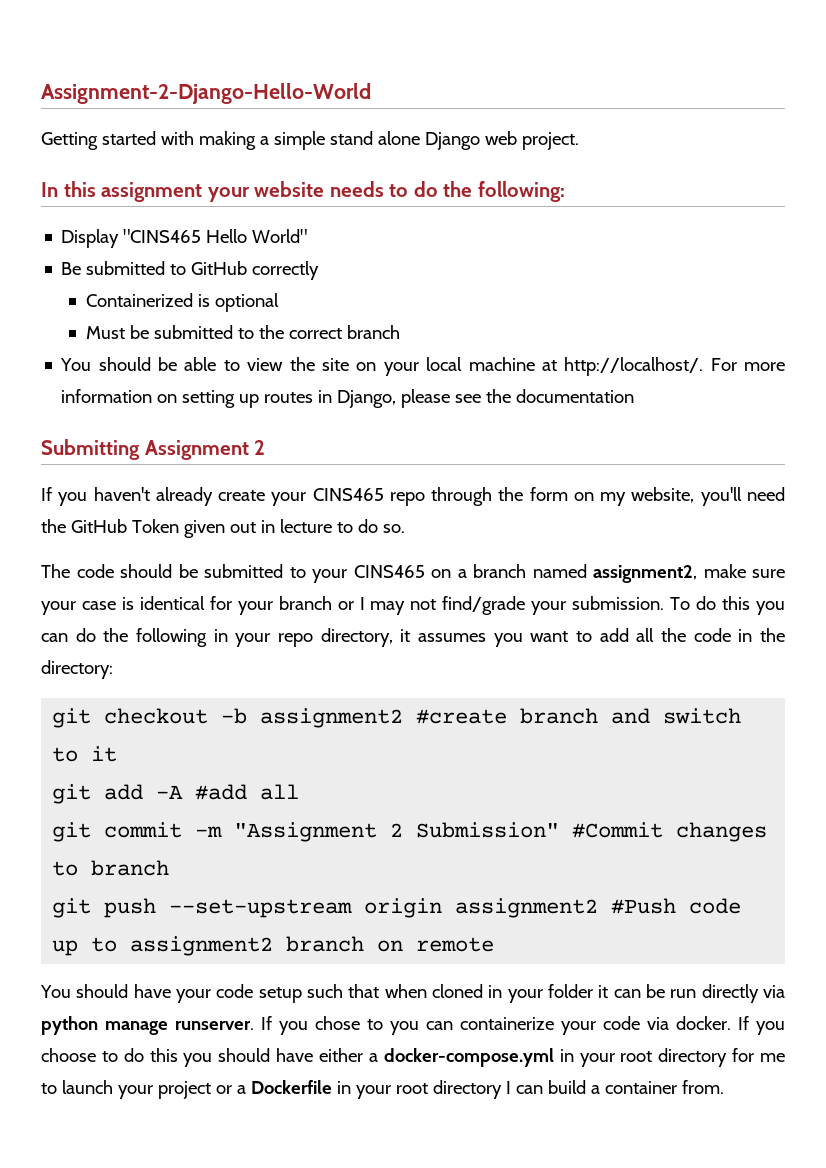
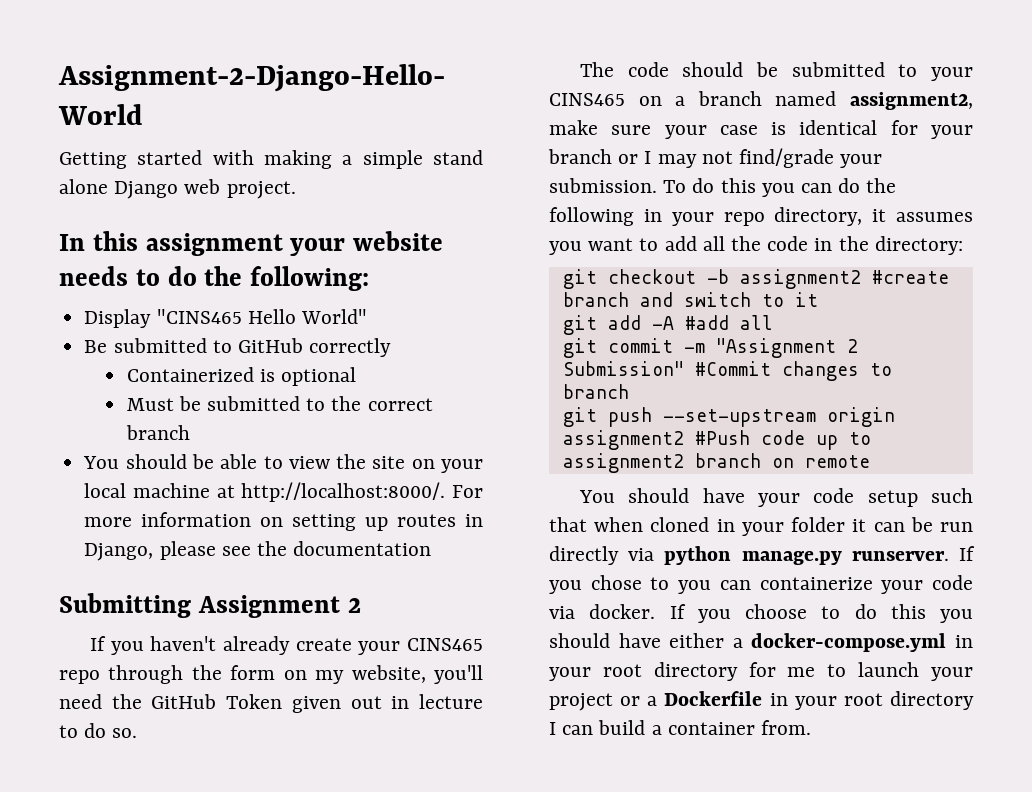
[564,357,704,376] http://localhost/. -> [241,482,446,502] http://localhost:8000/.
[105,1021,168,1035] manage -> [741,551,842,565] manage.py

